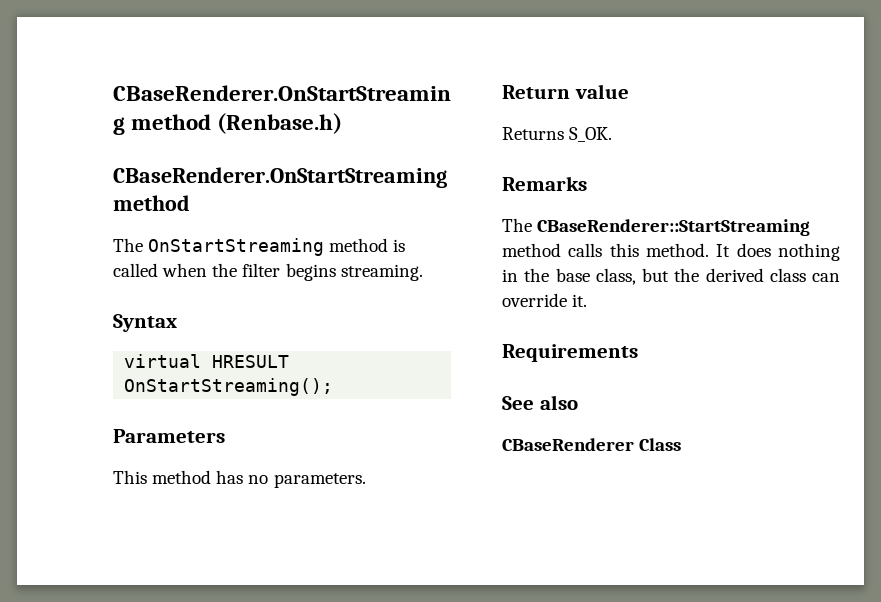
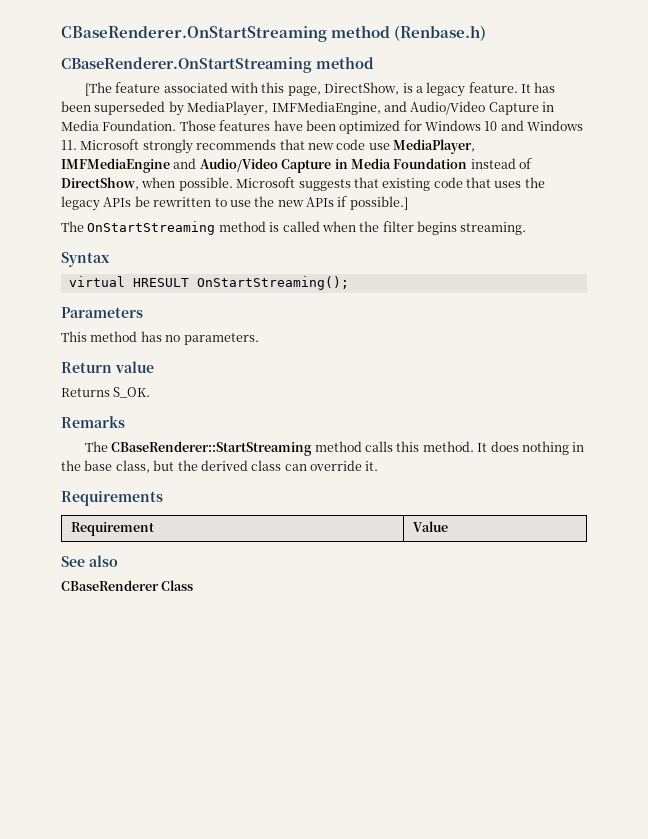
(190, 203) none -> [84,82,556,97] [61,101,554,116] [61,120,584,134] [61,139,475,154] [61,158,532,173] [61,177,545,191] [61,196,408,211] // [The feature associated with this page, DirectShow, is a legacy feature. It has been superseded by MediaPlayer, IMFMediaEngine, and Audio/Video Capture in Media Foundation. Those features have been optimized for Windows 10 and Windows 11. Microsoft strongly recommends that new code use MediaPlayer, IMFMediaEngine and Audio/Video Capture in Media Foundation instead of DirectShow, when possible. Microsoft suggests that existing code that uses the legacy APIs be rewritten to use the new APIs if possible.]
(638, 353) none -> [70,522,154,536] [412,521,448,532] // Requirement | Value

